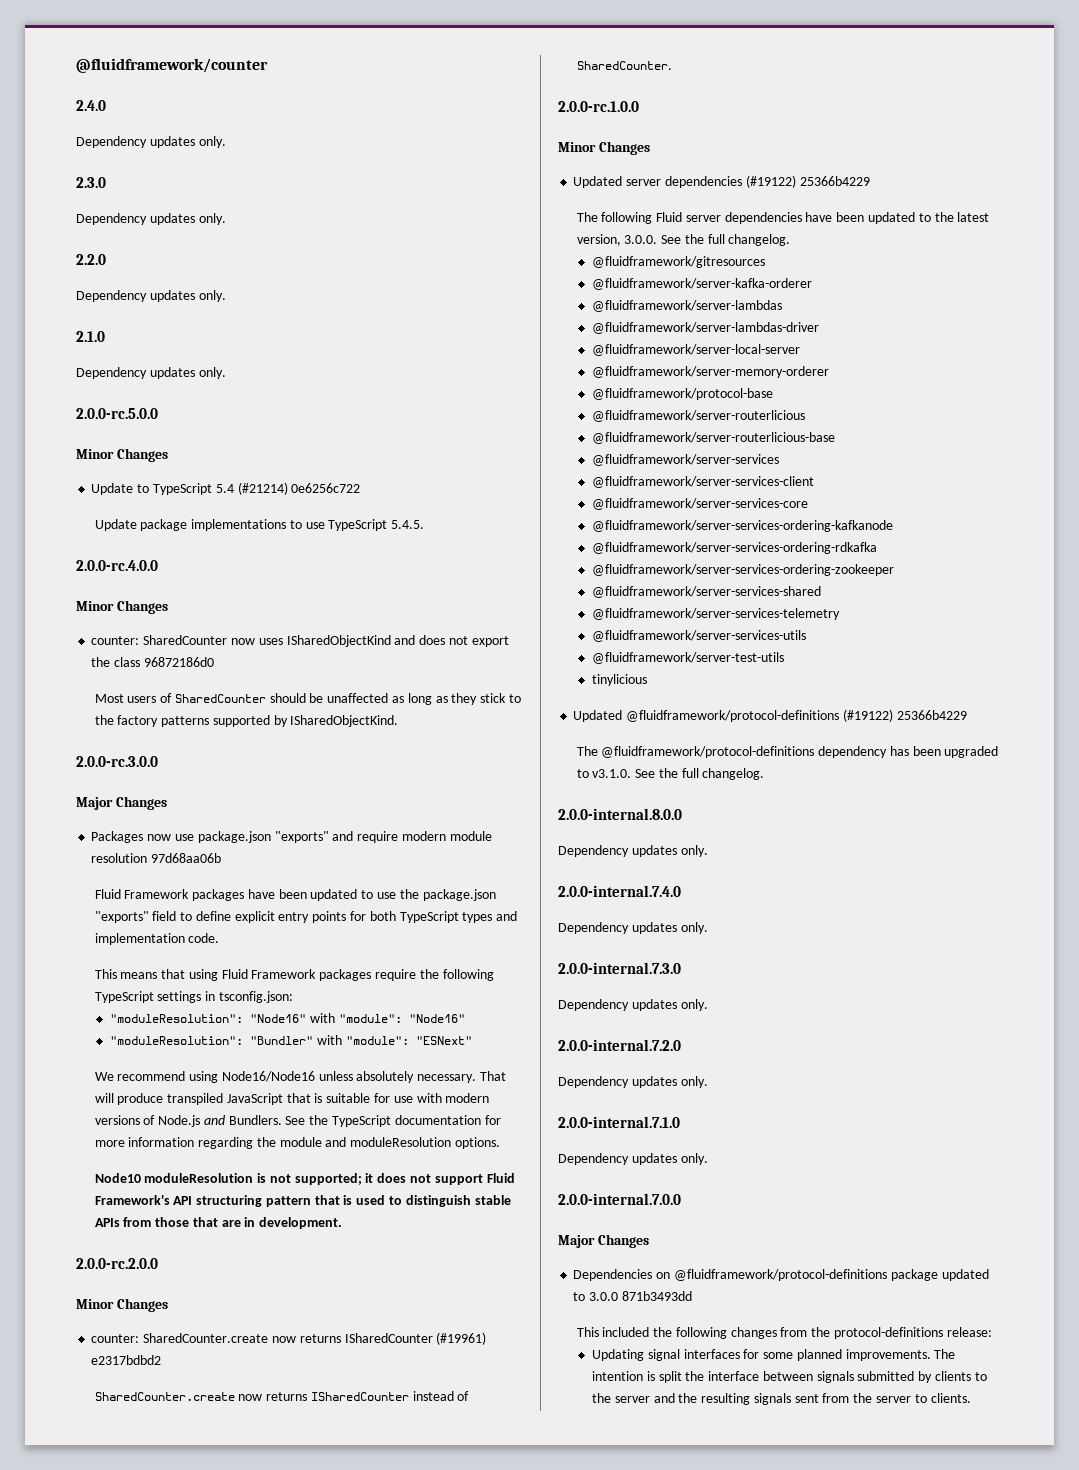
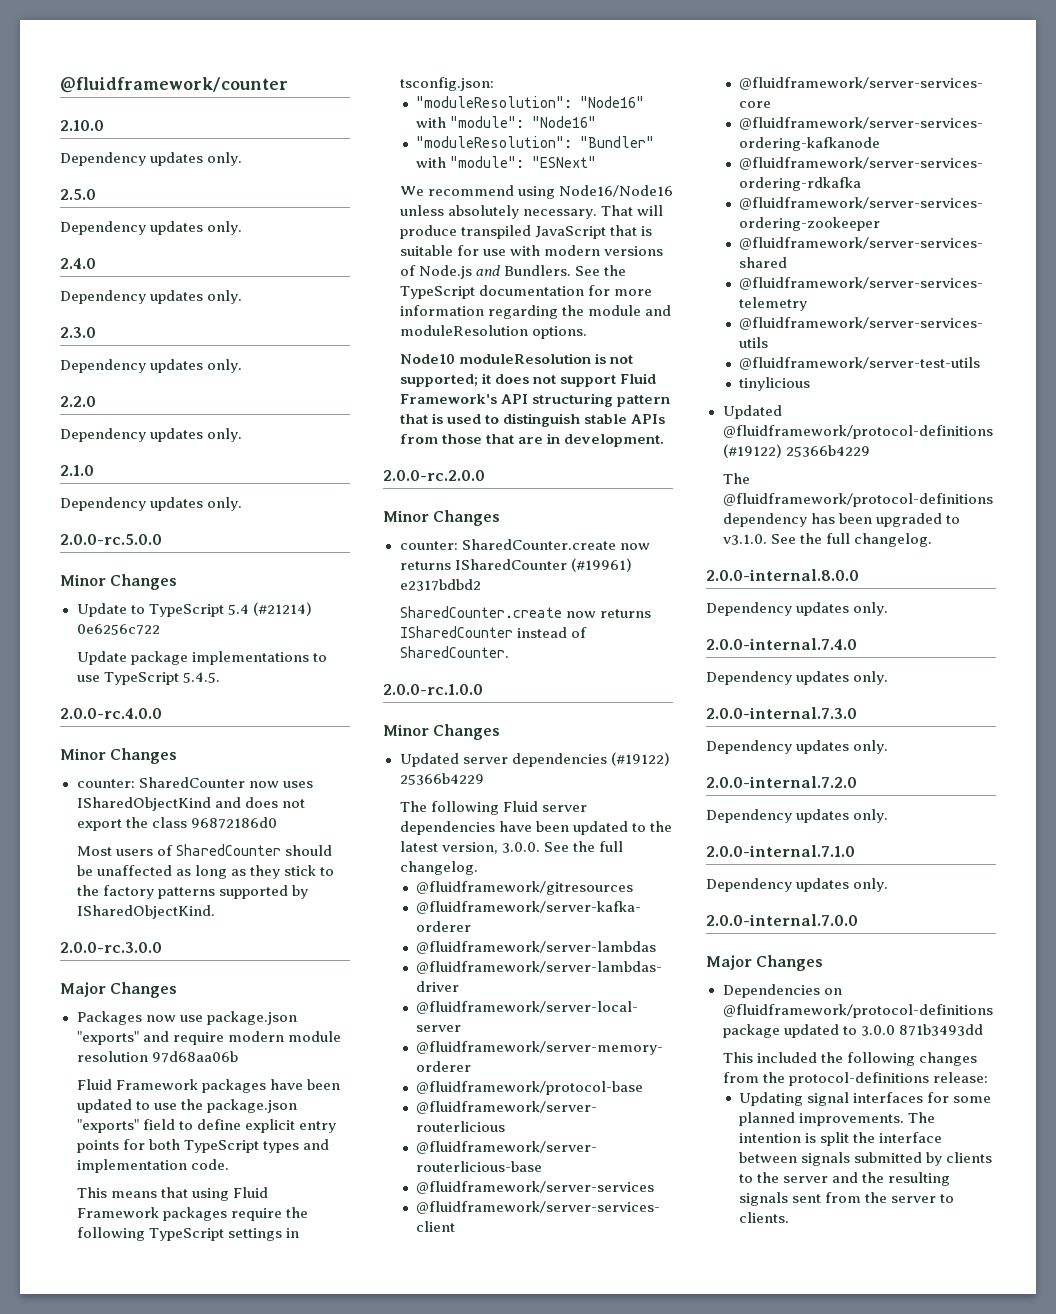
(268, 65) none -> [60,120,104,131] [60,152,243,166] [60,189,96,200] [60,221,243,235] // 2.10.0 // Dependency updates only. // 2.5.0 // Dependency updates only.

